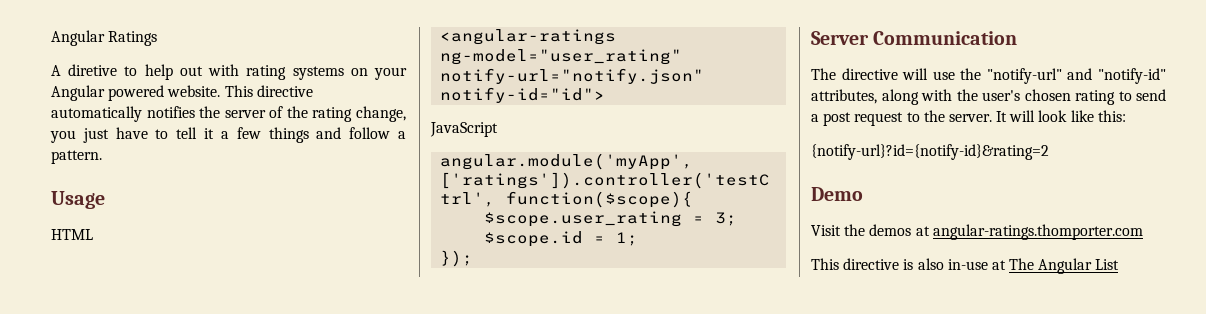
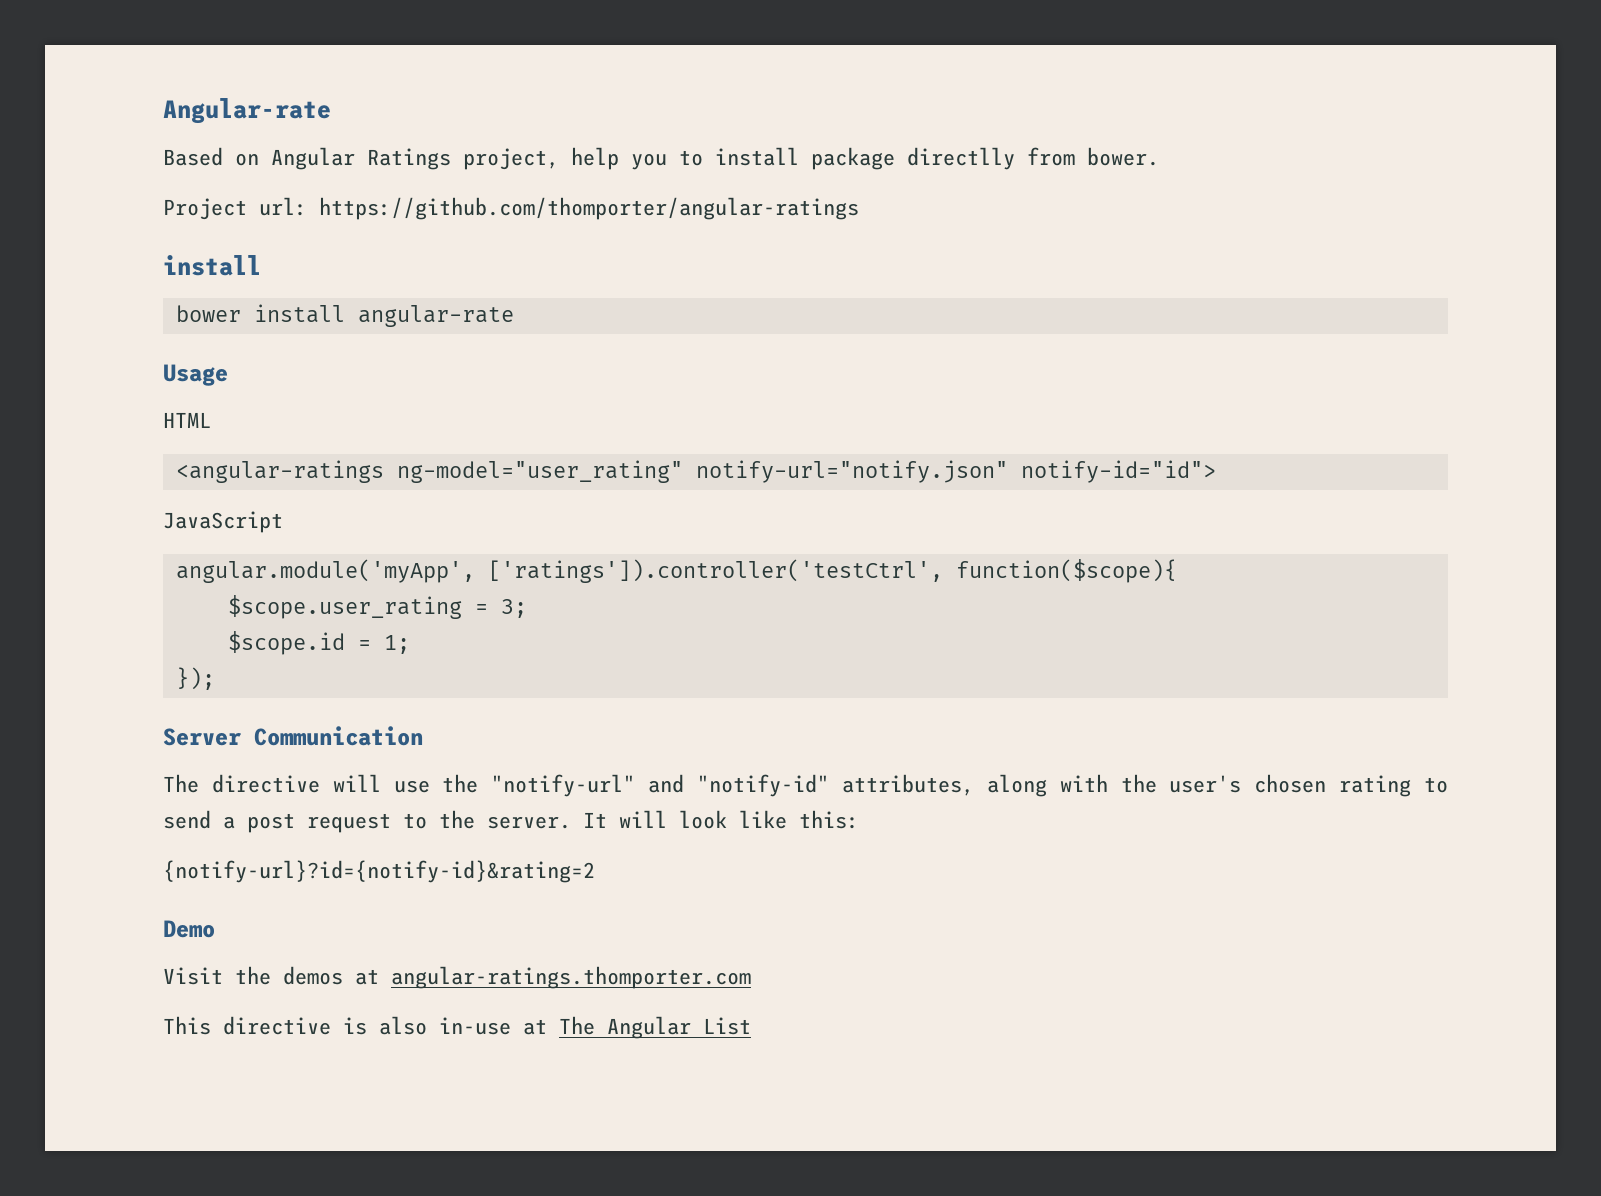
(51, 38) none -> [163,98,331,124] [163,147,259,166] Angular-rate // Based on
[51,64,407,80] [51,85,313,101] [51,106,406,122] [50,127,406,143] [51,150,102,164] // A diretive to help out with rating systems on your Angular powered website. This directive automatically notifies the server of the rating change, you just have to tell it a few things and follow a pattern. -> [463,147,1159,170] [163,197,859,220] [163,255,261,276] [175,304,514,327] project, help you to install package directlly from bower. // Project url: https://github.com/thomporter/angular-ratings // install // bower install angular-rate

